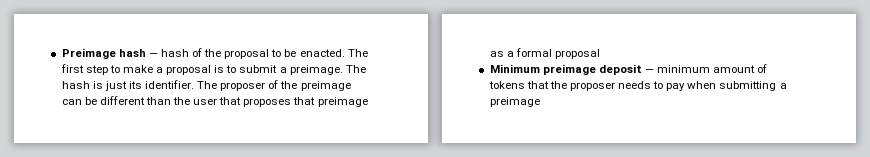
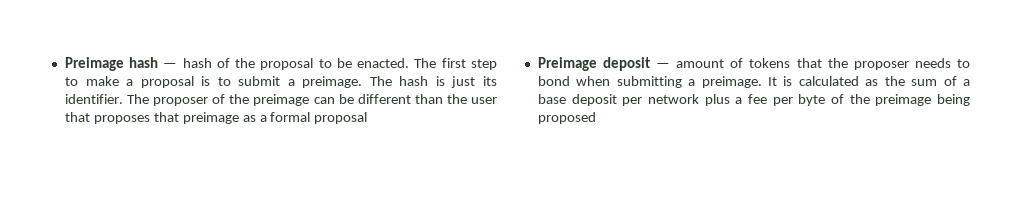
[489,64,596,75] Minimum preimage -> [537,57,597,71] Preimage
[657,65,711,73] minimum -> (671, 65) none
[666,83,686,91] pay -> [537,76,570,86] bond
[489,97,540,107] preimage -> [701,76,970,88] [537,94,970,106] [537,112,596,124] preimage. It is calculated as the sum of a base deposit per network plus a fee per byte of the preimage being proposed

